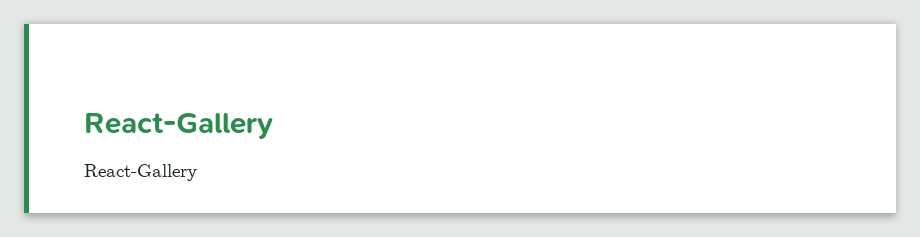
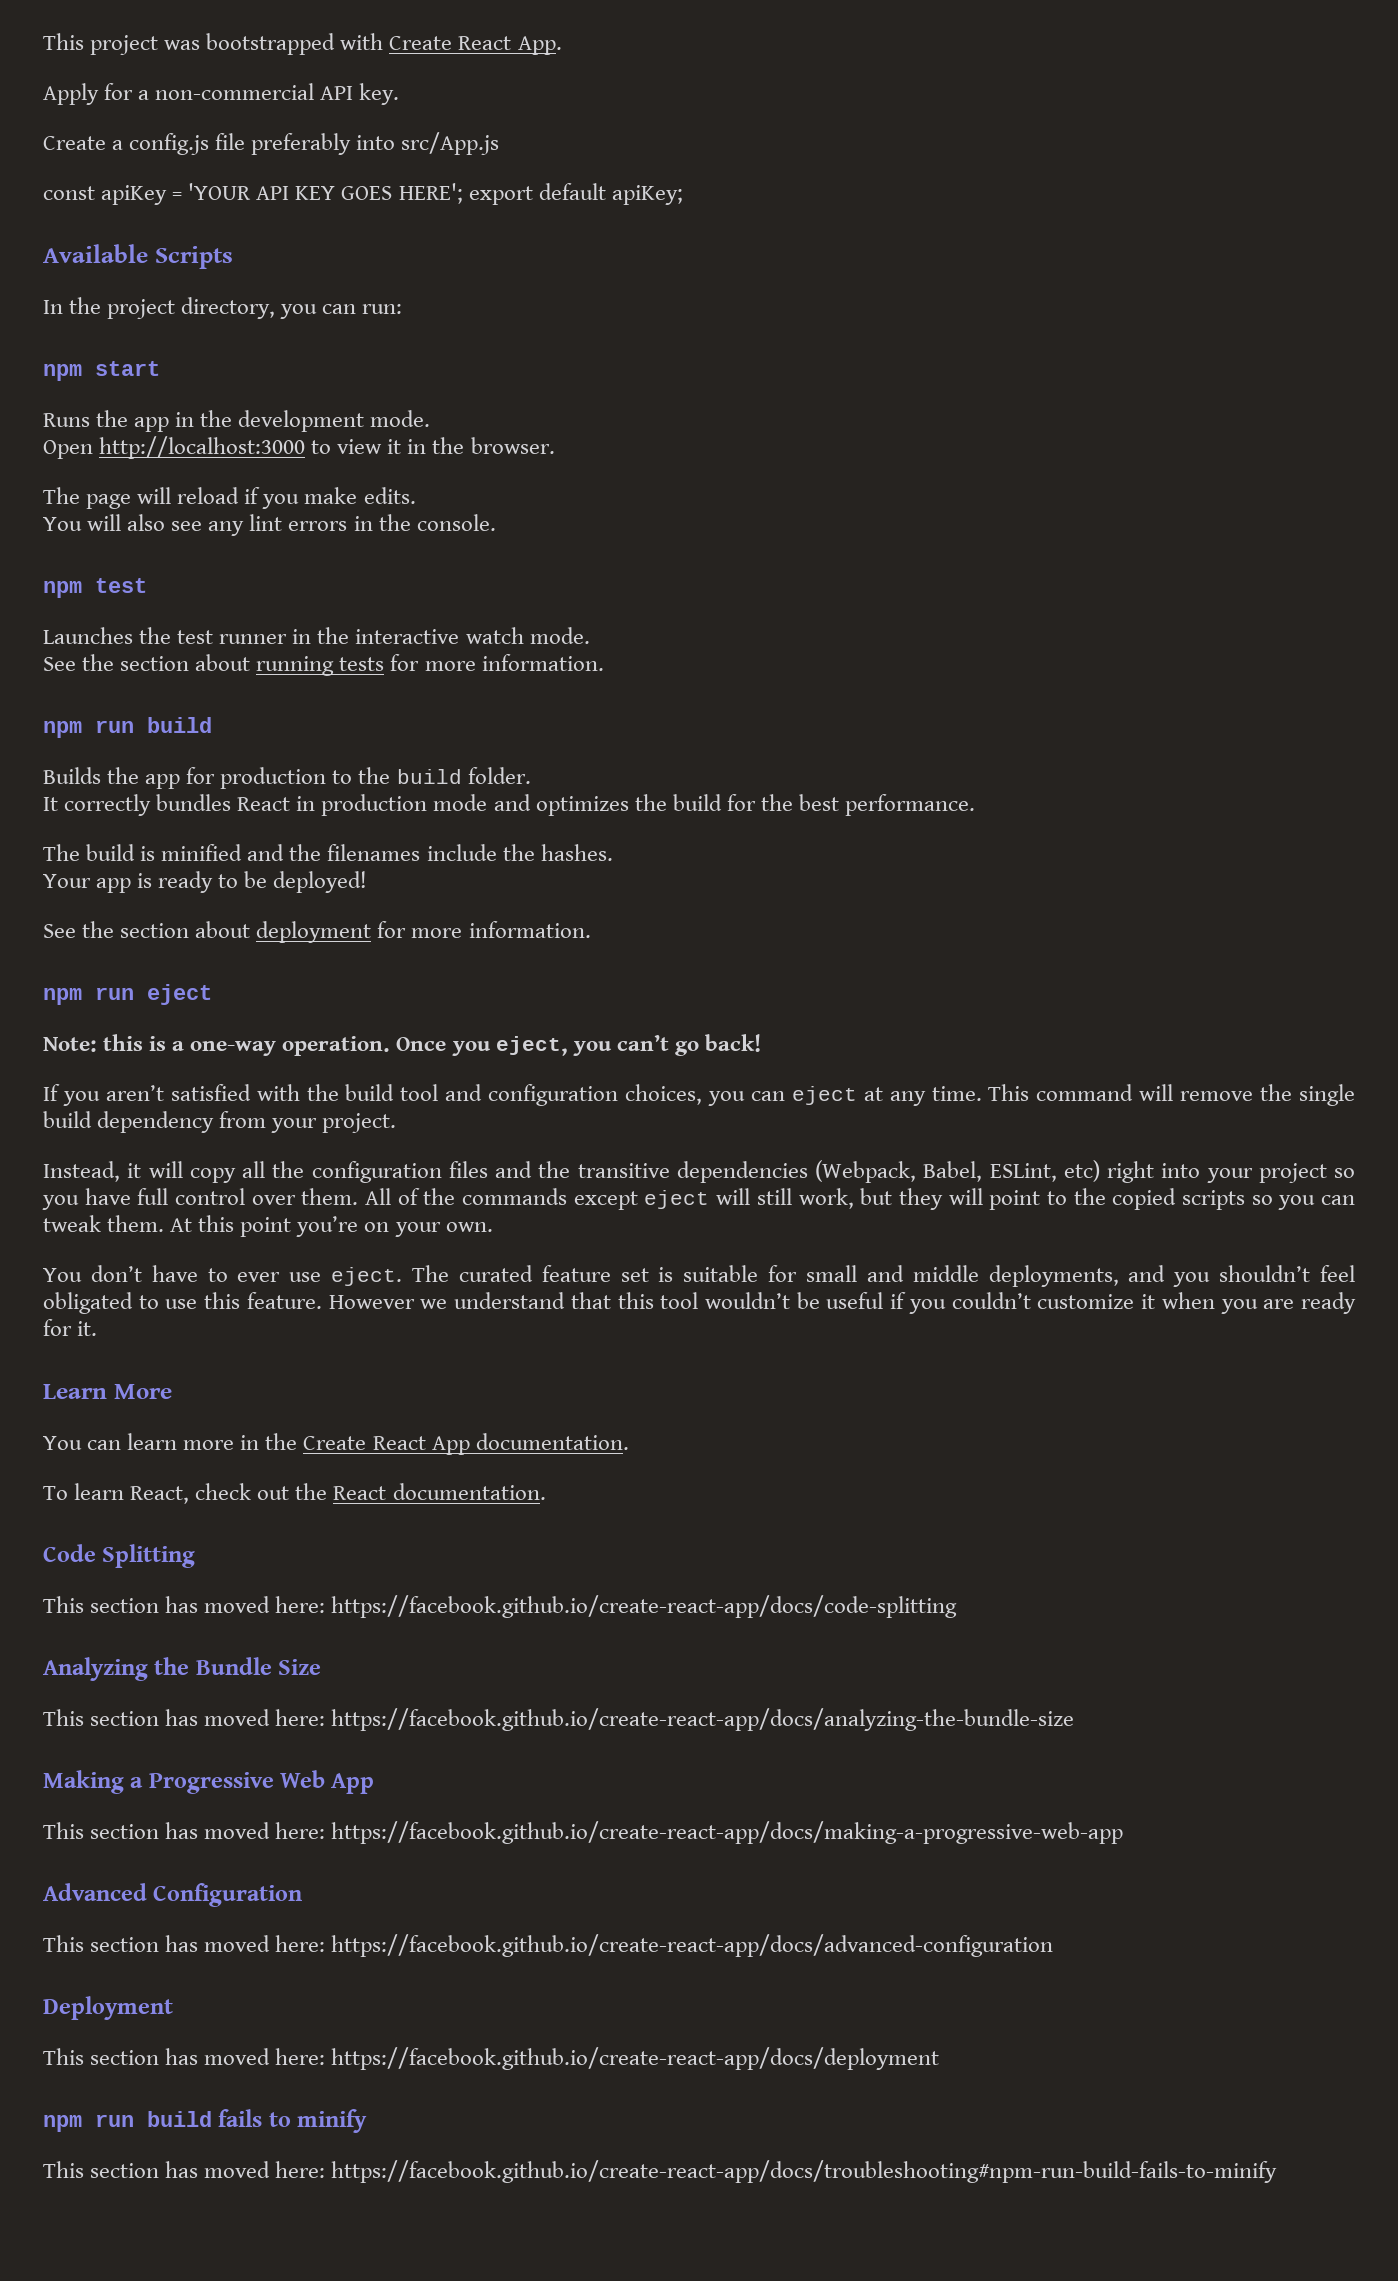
[84,113,273,139] [84,164,197,181] React-Gallery // React-Gallery -> [43,33,562,55] [43,83,400,105] [43,132,500,155] [43,183,683,205] [43,244,233,269] [43,297,403,319] [43,361,160,381] [43,410,431,432] [43,436,555,459] [43,487,416,509] [43,514,496,536] [43,578,147,598] [43,627,590,644] [43,654,604,676] [43,717,212,738] [43,767,531,789] [43,794,976,816] [43,844,613,861] [43,871,368,893] [43,921,591,943] [43,984,212,1005] [43,1034,761,1056] [43,1084,1355,1106] [43,1111,397,1133] [43,1160,1355,1183] [42,1188,1355,1210] [43,1215,493,1237] [43,1265,1356,1287] [43,1292,1357,1314] [43,1319,98,1336] [43,1384,172,1399] [43,1433,629,1455] [43,1483,546,1504] [43,1544,196,1568] [43,1595,958,1618] [43,1657,322,1681] [43,1708,1075,1731] [43,1770,375,1794] [43,1821,1124,1844] [43,1883,303,1907] [43,1934,1054,1957] [43,1996,173,2020] [43,2047,940,2070] [43,2109,368,2133] [43,2160,1278,2183] This project was bootstrapped with Create React App. // Apply for a non-commercial API key. // Create a config.js file preferably into src/App.js // const apiKey = 'YOUR API KEY GOES HERE'; export default apiKey; // Available Scripts // In the project directory, you can run: // npm start // Runs the app in the development mode. // Open http://localhost:3000 to view it in the browser. // The page will reload if you make edits. // You will also see any lint errors in the console. // npm test // Launches the test runner in the interactive watch mode. // See the section about running tests for more information. // npm run build // Builds the app for production to the build folder. // It correctly bundles React in production mode and optimizes the build for the best performance. // The build is minified and the filenames include the hashes. // Your app is ready to be deployed! // See the section about deployment for more information. // npm run eject // Note: this is a one-way operation. Once you eject, you can’t go back! // If you aren’t satisfied with the build tool and configuration choices, you can eject at any time. This command will remove the single build dependency from your project. // Instead, it will copy all the configuration files and the transitive dependencies (Webpack, Babel, ESLint, etc) right into your project so you have full control over them. All of the commands except eject will still work, but they will point to the copied scripts so you can tweak them. At this point you’re on your own. // You don’t have to ever use eject. The curated feature set is suitable for small and middle deployments, and you shouldn’t feel obligated to use this feature. However we understand that this tool wouldn’t be useful if you couldn’t customize it when you are ready for it. // Learn More // You can learn more in the Create React App documentation. // To learn React, check out the React documentation. // Code Splitting // This section has moved here: https://facebook.github.io/create-react-app/docs/code-splitting // Analyzing the Bundle Size // This section has moved here: https://facebook.github.io/create-react-app/docs/analyzing-the-bundle-size // Making a Progressive Web App // This section has moved here: https://facebook.github.io/create-react-app/docs/making-a-progressive-web-app // Advanced Configuration // This section has moved here: https://facebook.github.io/create-react-app/docs/advanced-configuration // Deployment // This section has moved here: https://facebook.github.io/create-react-app/docs/deployment // npm run build fails to minify // This section has moved here: https://facebook.github.io/create-react-app/docs/troubleshooting#npm-run-build-fails-to-minify

